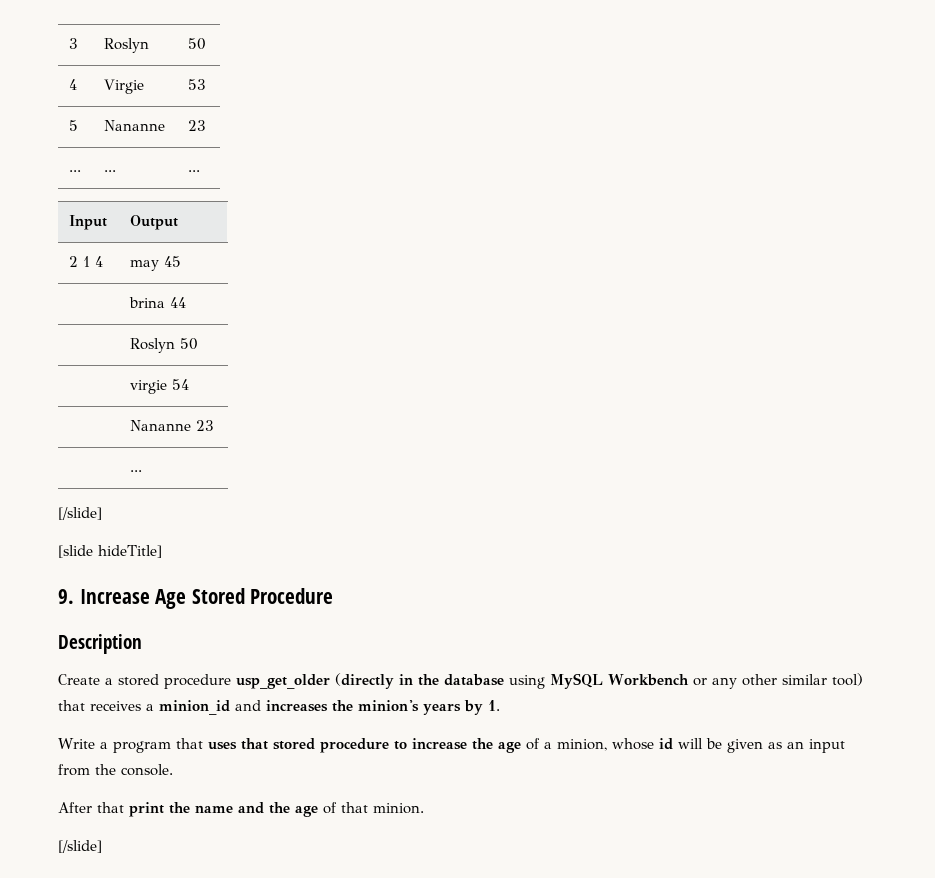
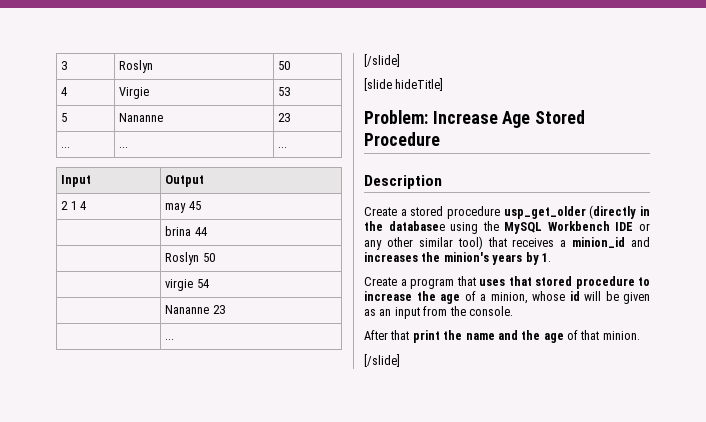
[58,589,74,604] 9. -> [364,110,428,124] Problem:
[444,674,545,689] database using -> [388,221,499,234] databasee using the
(689, 680) none -> [615,222,634,231] IDE
[58,738,95,749] Write -> [364,277,397,286] Create

